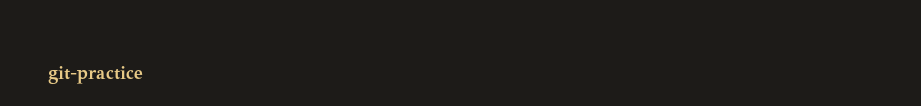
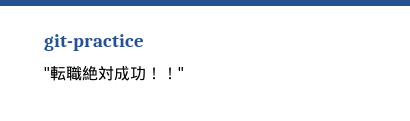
(143, 75) none -> [44,66,184,81] // "転職絶対成功！！"

